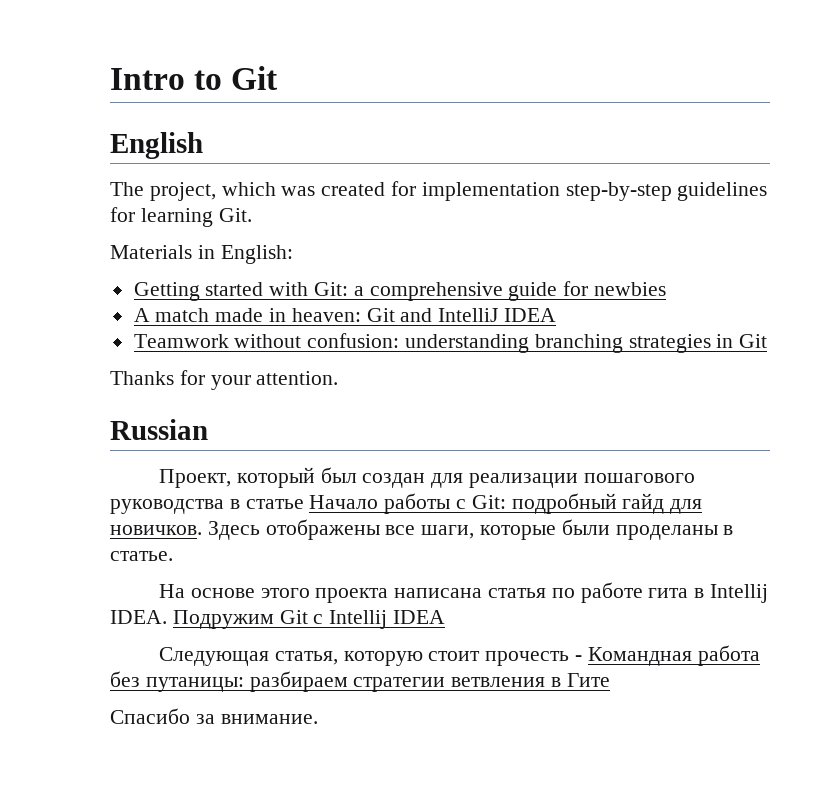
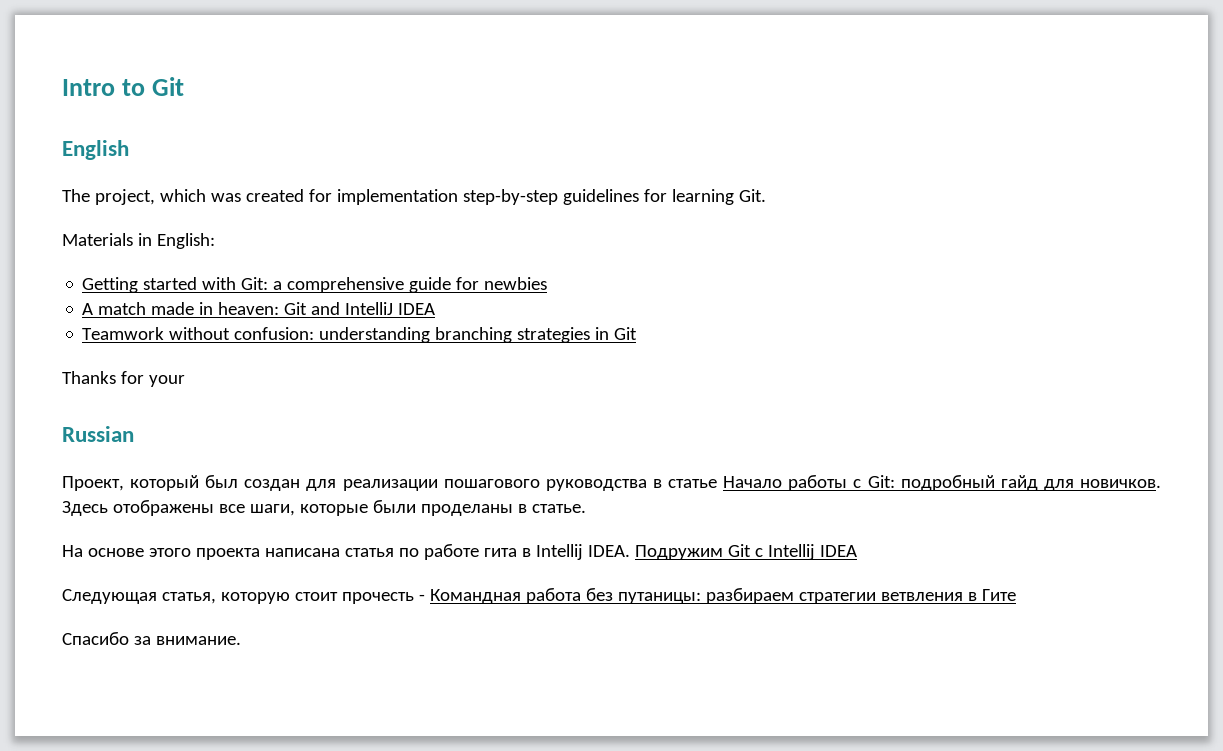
[256,371,339,385] attention. -> (185, 381) none

